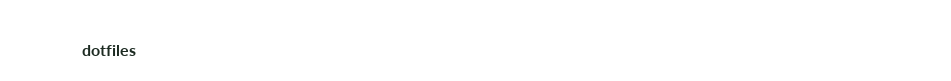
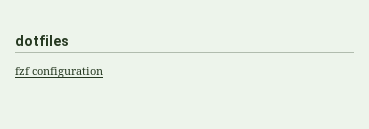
(136, 50) none -> [15,67,103,78] // fzf configuration

